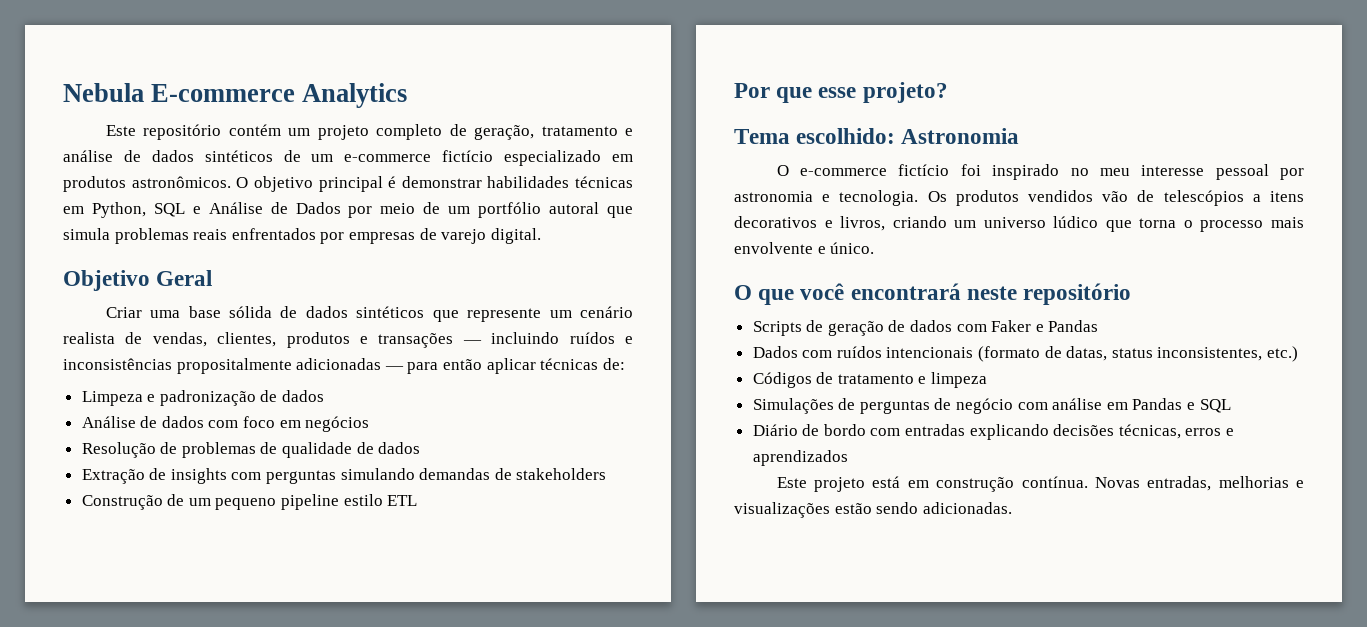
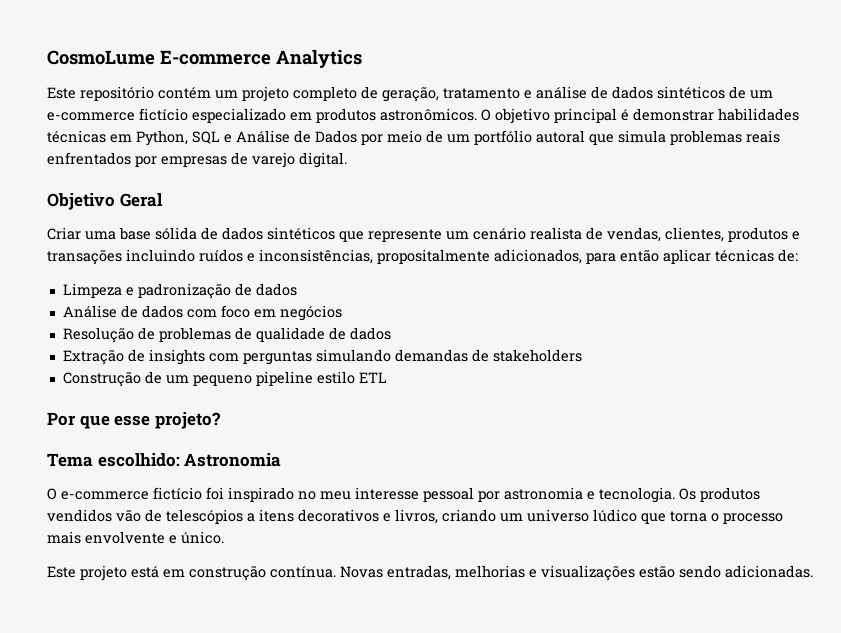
[63,83,144,102] Nebula -> [47,50,155,65] CosmoLume
[462,340,482,344] — -> (122, 257) none
[63,358,404,374] inconsistências propositalmente adicionadas — -> [259,249,582,264] inconsistências, propositalmente adicionados,
[734,283,1132,305] [752,320,1099,336] [752,346,1299,362] [752,372,988,388] [752,398,1231,414] [752,424,1235,440] [752,450,848,466] // O que você encontrará neste repositório // Scripts de geração de dados com Faker e Pandas // Dados com ruídos intencionais (formato de datas, status inconsistentes, etc.) // Códigos de tratamento e limpeza // Simulações de perguntas de negócio com análise em Pandas e SQL // Diário de bordo com entradas explicando decisões técnicas, erros e aprendizados -> (224, 537) none

